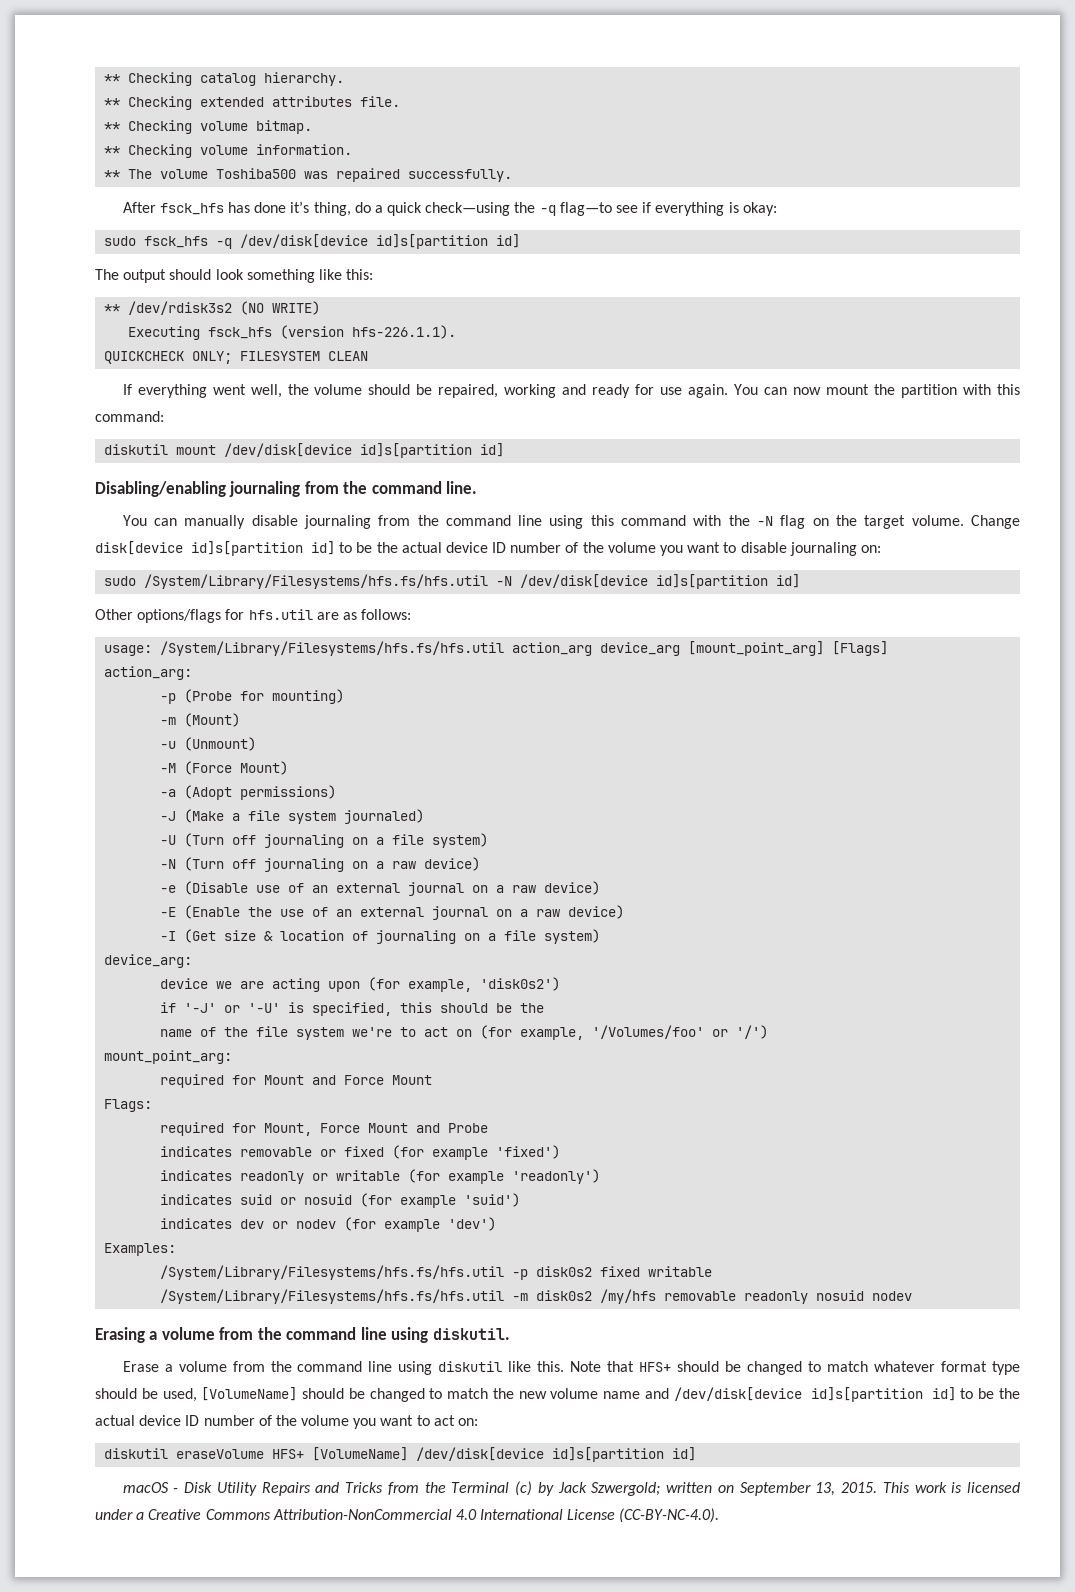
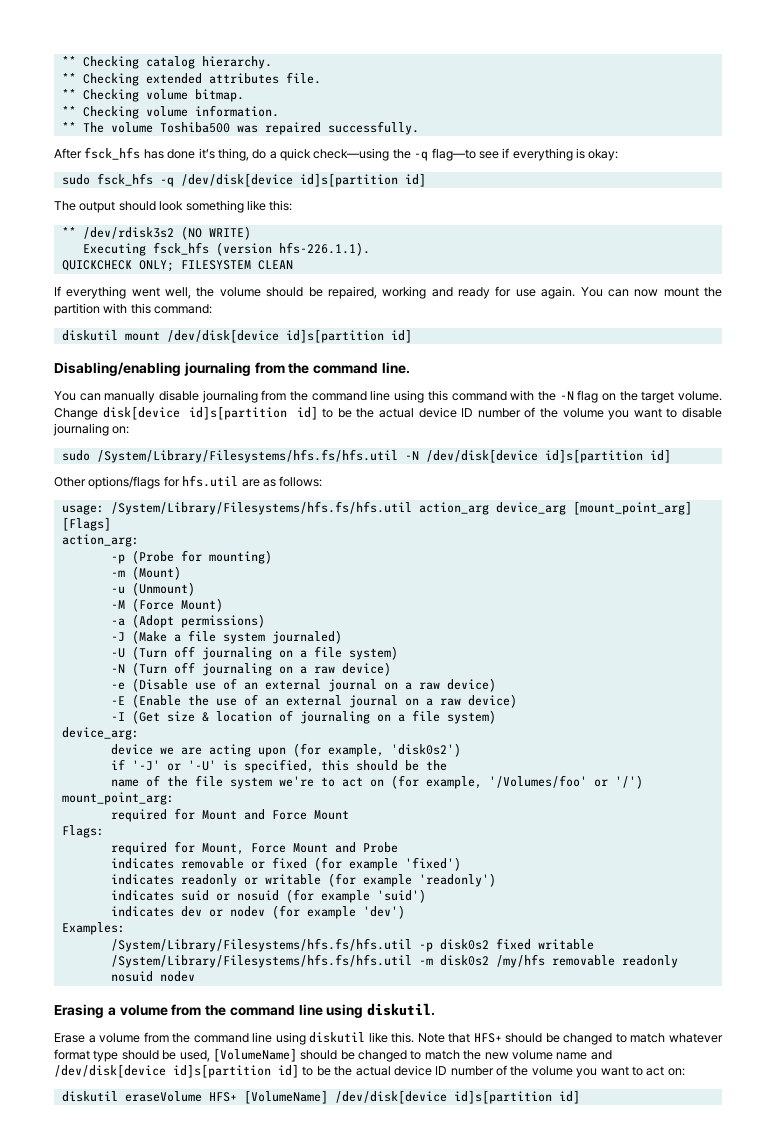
[122,1481,1020,1496] [95,1508,720,1523] // macOS - Disk Utility Repairs and Tricks from the Terminal (c) by Jack Szwergold; written on September 13, 2015. This work is licensed under a Creative Commons Attribution-NonCommercial 4.0 International License (CC-BY-NC-4.0). -> (580, 1097) none

